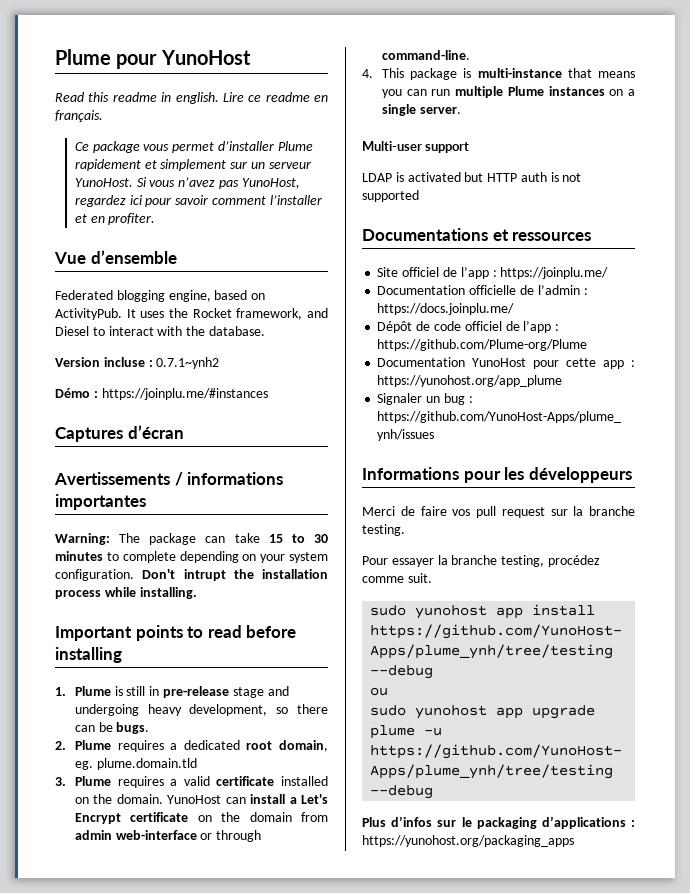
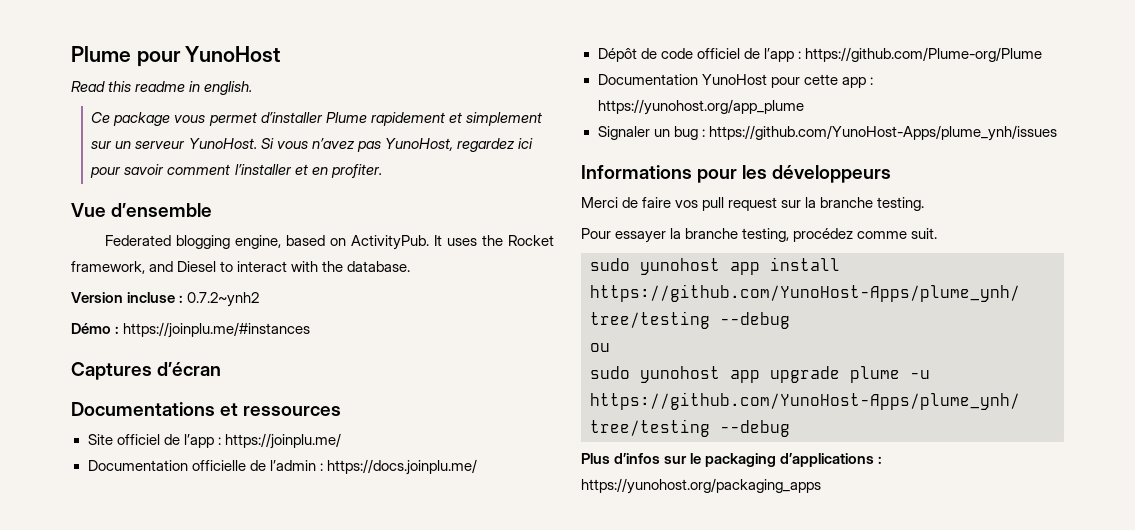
[222,92,328,102] [55,110,103,122] Lire ce readme en français. -> (253, 88) none
[156,357,220,369] 0.7.1~ynh2 -> [187,292,260,307] 0.7.2~ynh2
[54,472,284,486] [55,494,146,510] [55,533,328,545] [55,551,328,563] [55,569,328,581] [55,587,197,599] [55,625,297,641] [55,647,122,663] [55,686,289,698] [74,704,328,716] [74,722,150,734] [55,740,328,752] [74,758,197,770] [55,776,328,788] [74,794,328,804] [74,812,328,824] [74,830,262,842] [381,50,470,60] [362,68,635,80] [381,86,635,98] [381,104,461,116] [362,141,470,153] [362,172,582,182] [362,190,419,202] // Avertissements / informations importantes // Warning: The package can take 15 to 30 minutes to complete depending on your system configuration. Don't intrupt the installation process while installing. // Important points to read before installing // 1. Plume is still in pre-release stage and undergoing heavy development, so there can be bugs. // 2. Plume requires a dedicated root domain, eg. plume.domain.tld // 3. Plume requires a valid certificate installed on the domain. YunoHost can install a Let's Encrypt certificate on the domain from admin web-interface or through command-line. // 4. This package is multi-instance that means you can run multiple Plume instances on a single server. // Multi-user support // LDAP is activated but HTTP auth is not supported -> (222, 369) none

